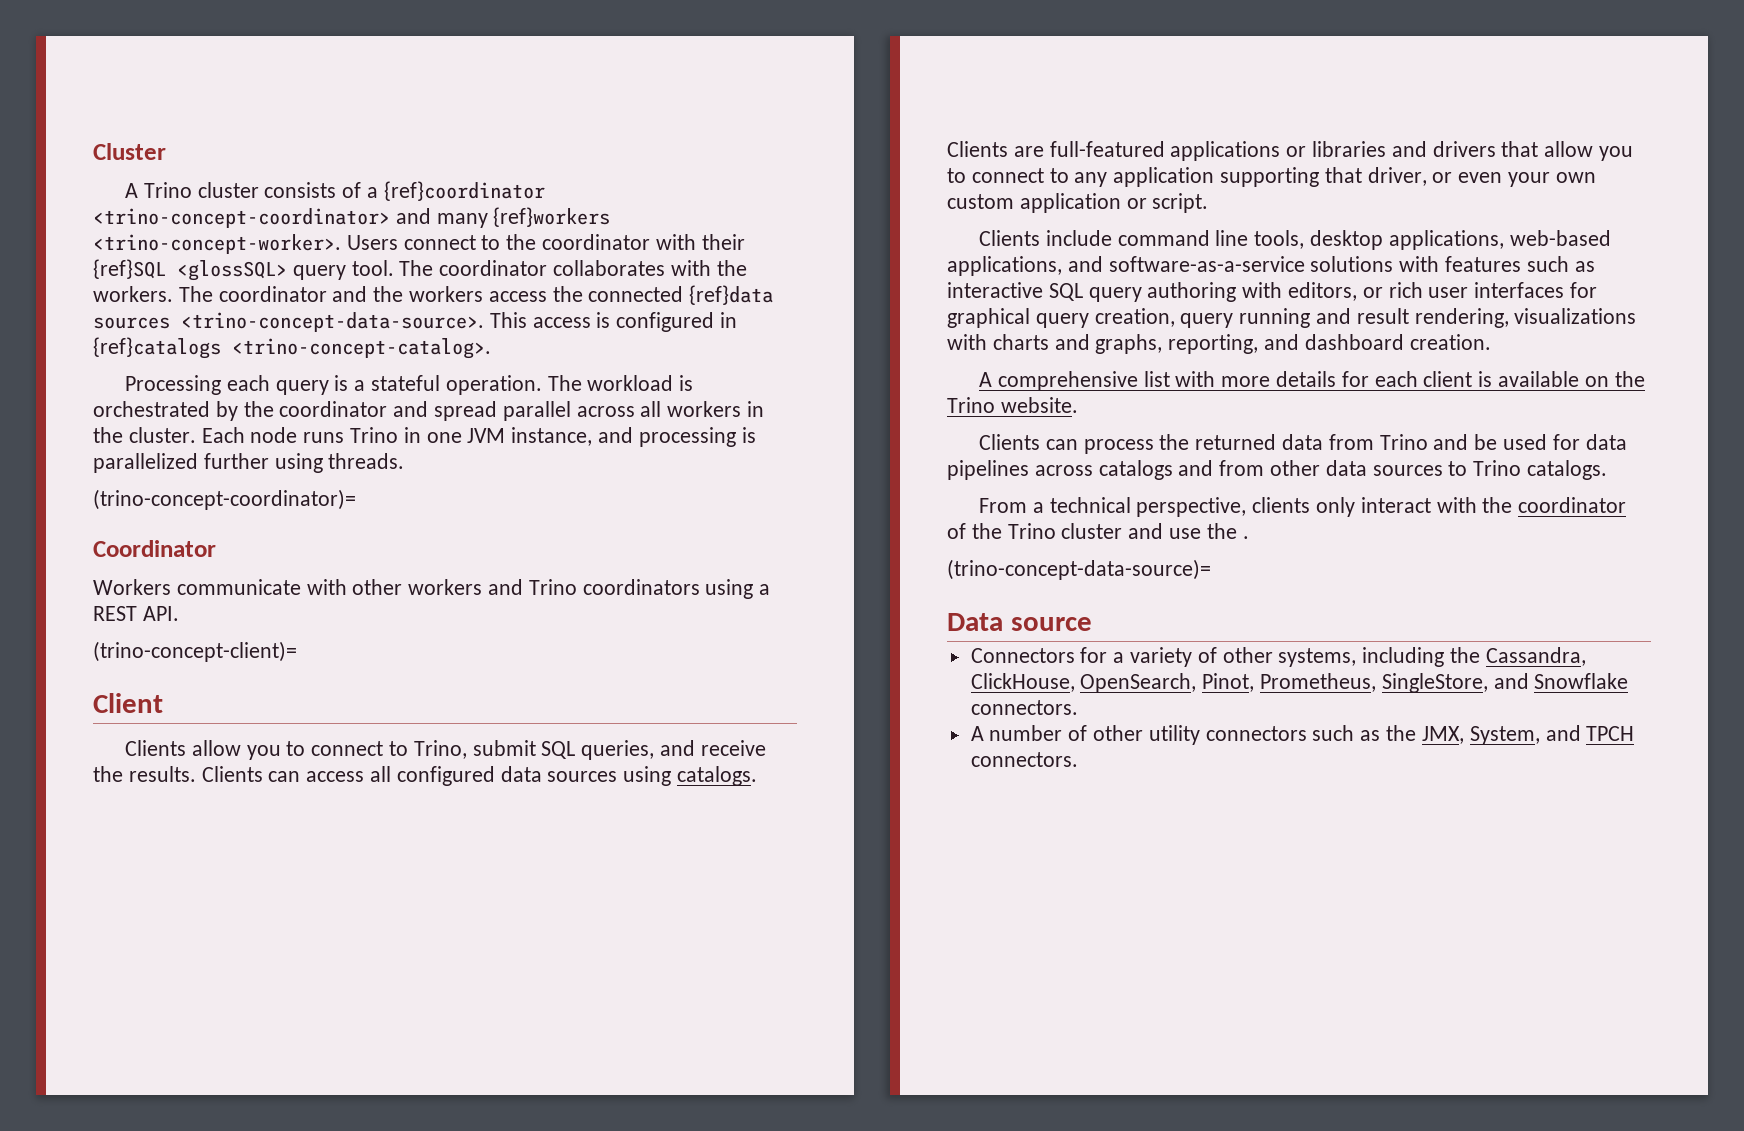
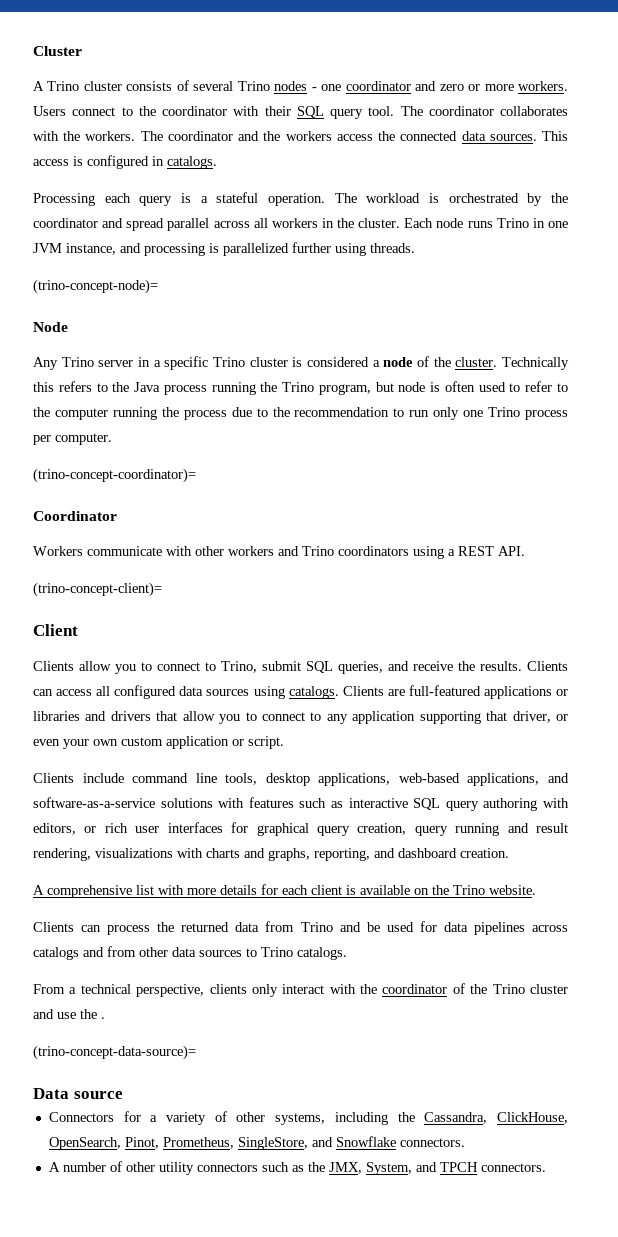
[367,181,545,201] [93,207,611,228] [93,234,341,254] a {ref}coordinator <trino-concept-coordinator> and many {ref}workers <trino-concept-worker>. -> [193,81,568,91] several Trino nodes - one coordinator and zero or more workers.
[93,259,287,281] {ref}SQL <glossSQL> -> [296,106,324,118] SQL
[689,285,774,305] [93,312,484,332] {ref}data sources <trino-concept-data-source>. -> [461,131,537,141] data sources.
[93,337,491,359] {ref}catalogs <trino-concept-catalog>. -> [167,156,217,169] catalogs.
(405, 461) none -> [33,279,158,294] [33,322,68,332] [33,356,570,370] [33,381,568,395] [33,407,568,420] [33,433,112,445] // (trino-concept-node)= // Node // Any Trino server in a specific Trino cluster is considered a node of the cluster. Technically this refers to the Java process running the Trino program, but node is often used to refer to the computer running the process due to the recommendation to run only one Trino process per computer.

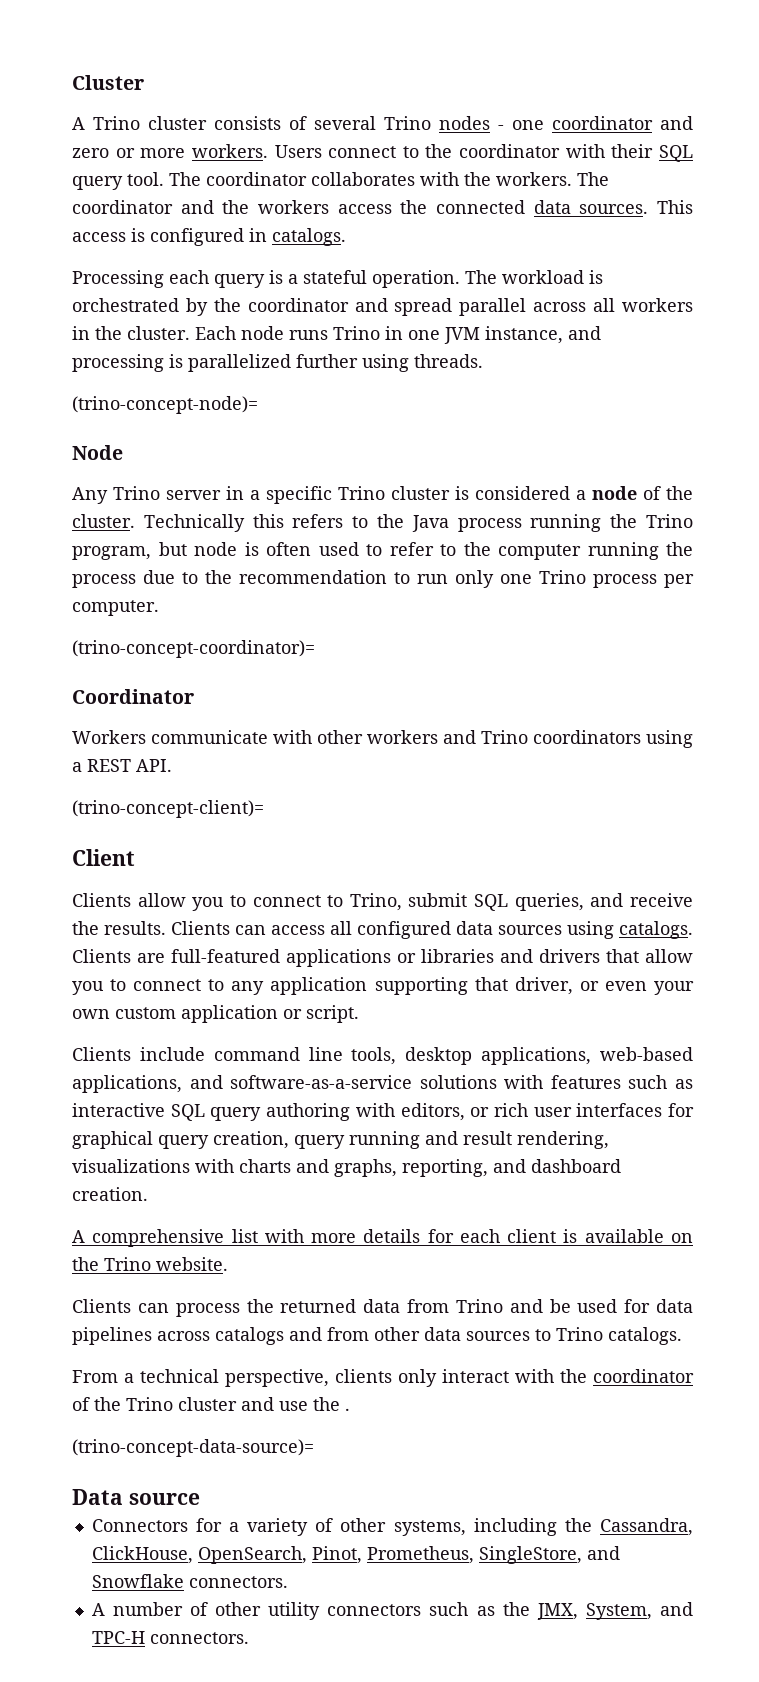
[439,1162,478,1172] TPCH -> [91,1631,145,1644] TPC-H

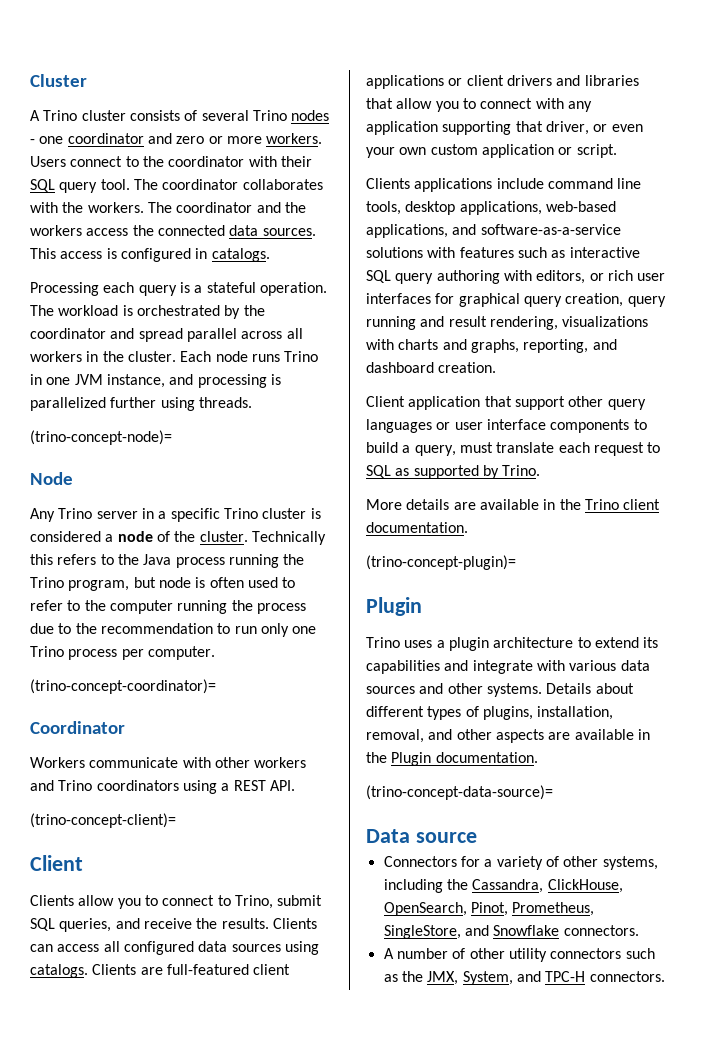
(280, 956) none -> [253,964,291,975] client
[421,949,600,963] libraries and drivers -> [466,75,639,86] client drivers and libraries
[208,979,225,991] to -> [535,98,564,109] with
(131, 1054) none -> [414,178,493,192] applications
[72,1229,693,1247] [72,1257,228,1271] [72,1299,693,1317] [72,1327,682,1345] [72,1369,694,1387] [72,1397,350,1411] A comprehensive list with more details for each client is available on the Trino website. // Clients can process the returned data from Trino and be used for data pipelines across catalogs and from other data sources to Trino catalogs. // From a technical perspective, clients only interact with the coordinator of the Trino cluster and use the . -> [366,396,646,410] [366,419,647,433] [366,442,661,456] [366,465,541,479] [366,499,661,510] [366,522,468,533] [366,555,516,570] [366,597,422,616] [366,637,659,651] [366,660,650,674] [366,683,634,697] [366,706,614,720] [366,729,650,743] [366,752,538,766] Client application that support other query languages or user interface components to build a query, must translate each request to SQL as supported by Trino. // More details are available in the Trino client documentation. // (trino-concept-plugin)= // Plugin // Trino uses a plugin architecture to extend its capabilities and integrate with various data sources and other systems. Details about different types of plugins, installation, removal, and other aspects are available in the Plugin documentation.

